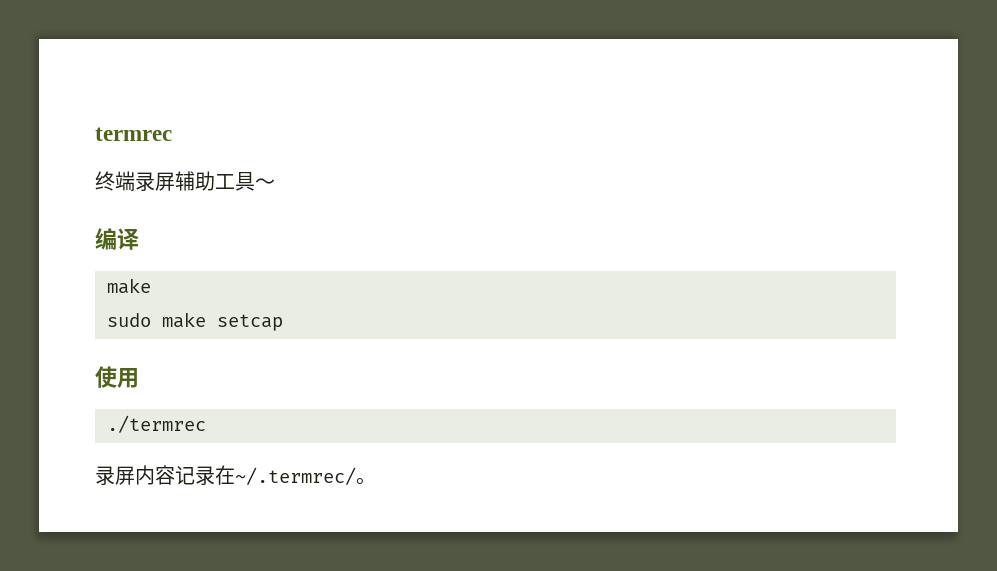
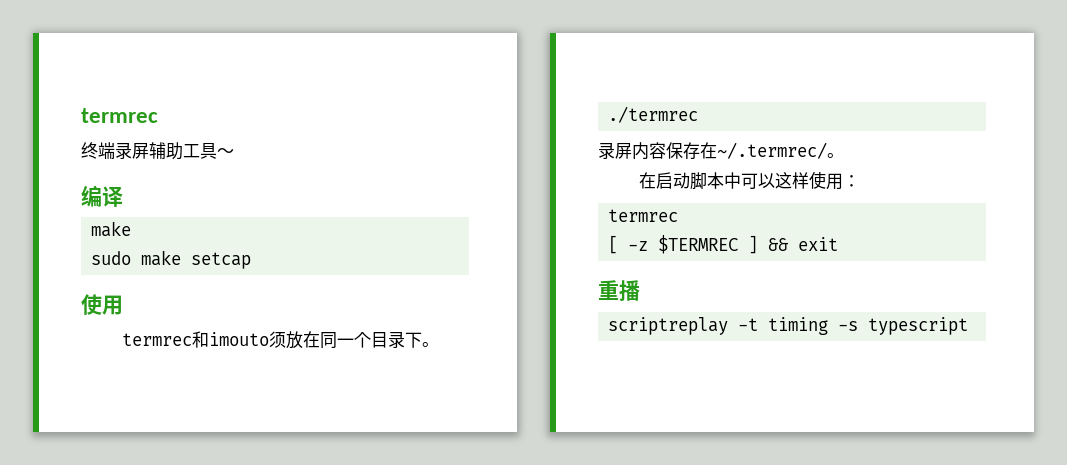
(139, 378) none -> [121,331,439,349] // termrec和imouto须放在同一个目录下。
[175,465,215,485] 记录 -> [666,142,700,159] 保存
(376, 481) none -> [638,171,860,190] [608,209,679,222] [608,235,839,254] [598,280,640,301] [608,317,969,335] // 在启动脚本中可以这样使用： // termrec // [ -z $TERMREC ] && exit // 重播 // scriptreplay -t timing -s typescript

